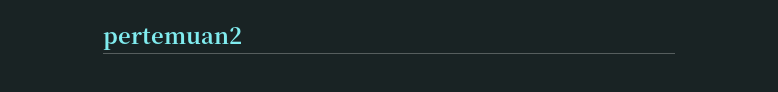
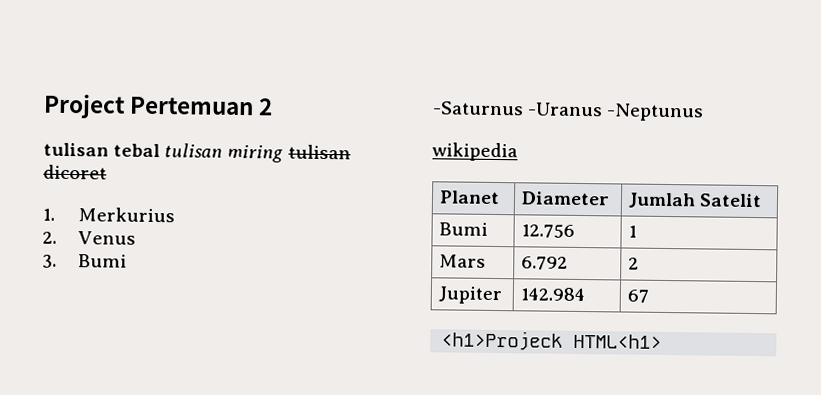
[103,27,242,50] pertemuan2 -> [43,93,274,119] [43,142,351,163] [43,164,107,180] [42,207,175,223] [42,231,136,245] [42,254,127,268] [432,101,705,122] [432,142,518,162] [438,190,500,205] [520,191,610,206] [627,192,763,209] [438,222,488,236] [520,224,575,238] [627,225,637,238] [438,254,486,268] [520,256,568,270] [627,257,639,270] [437,286,502,305] [519,287,585,302] [626,289,649,303] [441,330,663,351] Project Pertemuan 2 // tulisan tebal tulisan miring tulisan dicoret // 1. Merkurius // 2. Venus // 3. Bumi // -Saturnus -Uranus -Neptunus // wikipedia // Planet | Diameter | Jumlah Satelit // Bumi | 12.756 | 1 // Mars | 6.792 | 2 // Jupiter | 142.984 | 67 // <h1>Projeck HTML<h1>

